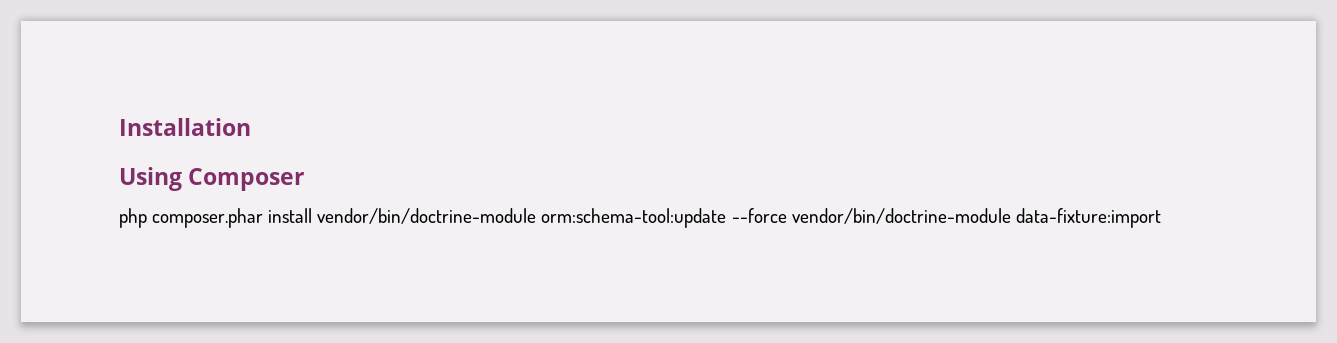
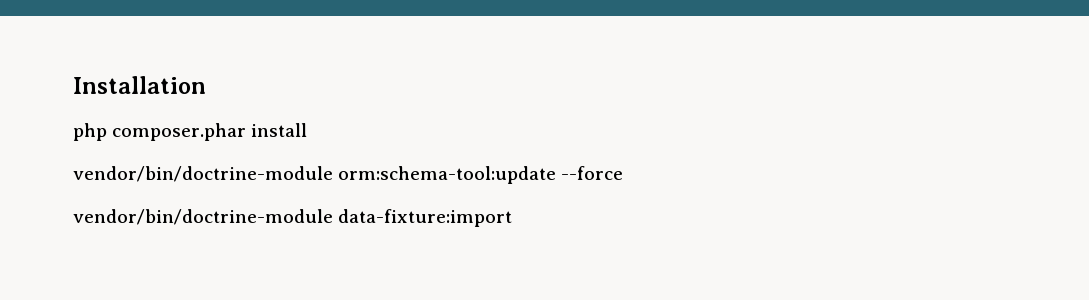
[119,167,305,191] // Using Composer -> (206, 85) none
(313, 215) none -> (308, 130) //
(787, 215) none -> (624, 173) //

